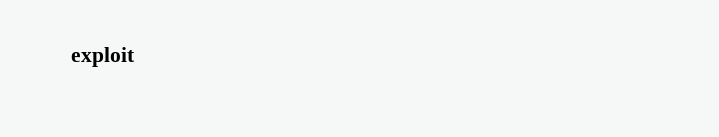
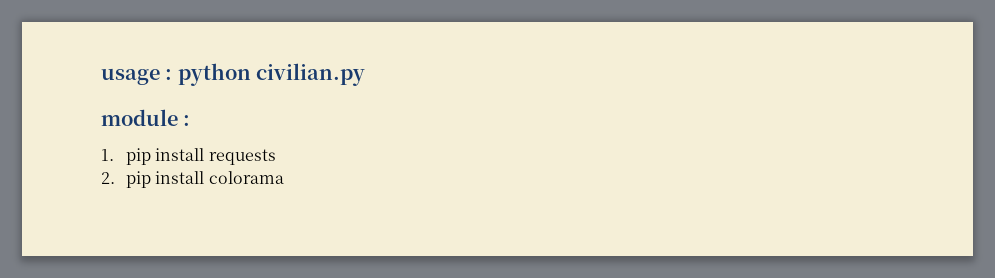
[71,47,135,67] exploit -> [101,63,366,86] [101,109,191,126] [101,148,276,165] [101,171,284,188] usage : python civilian.py // module : // 1. pip install requests // 2. pip install colorama

